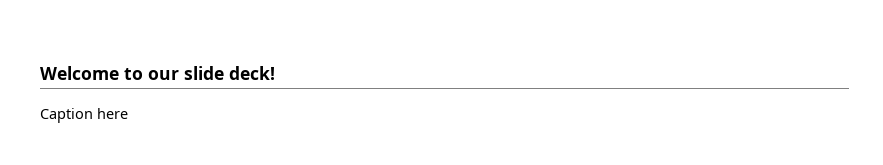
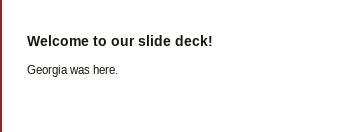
[40,108,128,123] Caption here -> [27,65,119,77] Georgia was here.

